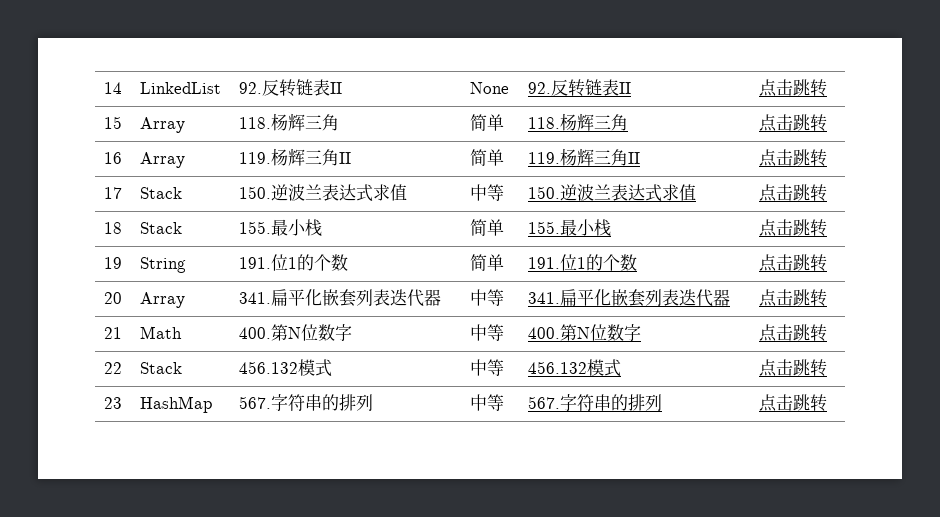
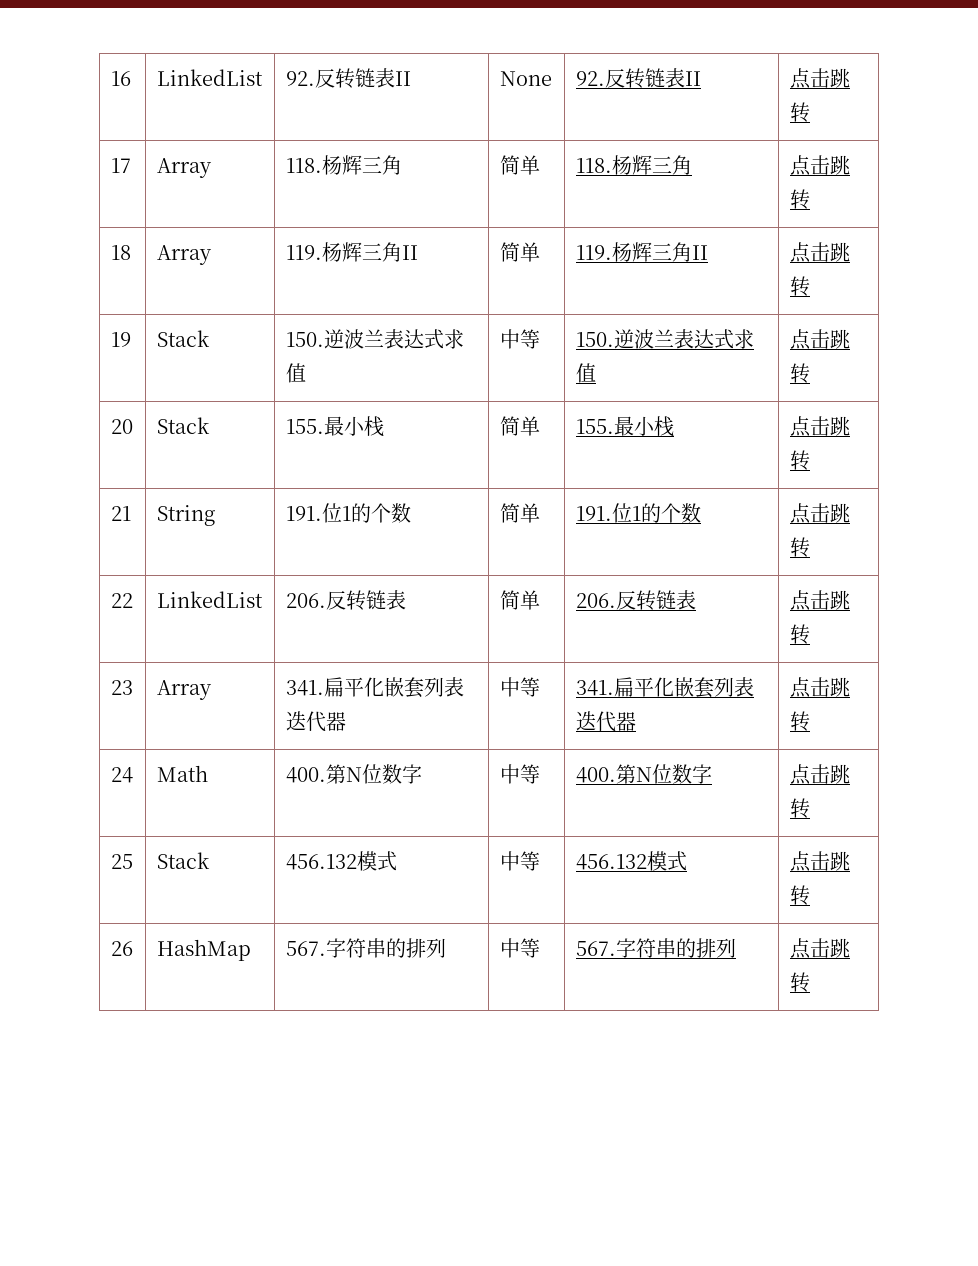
[103,82,122,94] 14 -> [110,71,131,86] 16
[103,116,122,129] 15 -> [110,158,131,173] 17
[103,152,122,164] 16 -> [110,245,131,260] 18
[103,187,122,199] 17 -> [110,332,131,347] 19
[103,222,122,234] 18 -> [110,419,133,434] 20
[103,257,122,269] 19 -> [110,506,131,521] 21
[103,292,122,304] 20 -> [110,593,133,608] [156,591,263,608] [285,590,406,611] [499,590,540,610] [575,590,696,611] [789,590,850,611] [789,624,810,645] [110,680,133,695] 22 | LinkedList | 206.反转链表 | 简单 | 206.反转链表 | 点击跳转 // 23
[103,327,122,339] 21 -> [110,767,133,783] 24
[103,362,122,374] 22 -> [110,854,133,869] 25
[103,397,122,409] 23 -> [110,941,133,956] 26

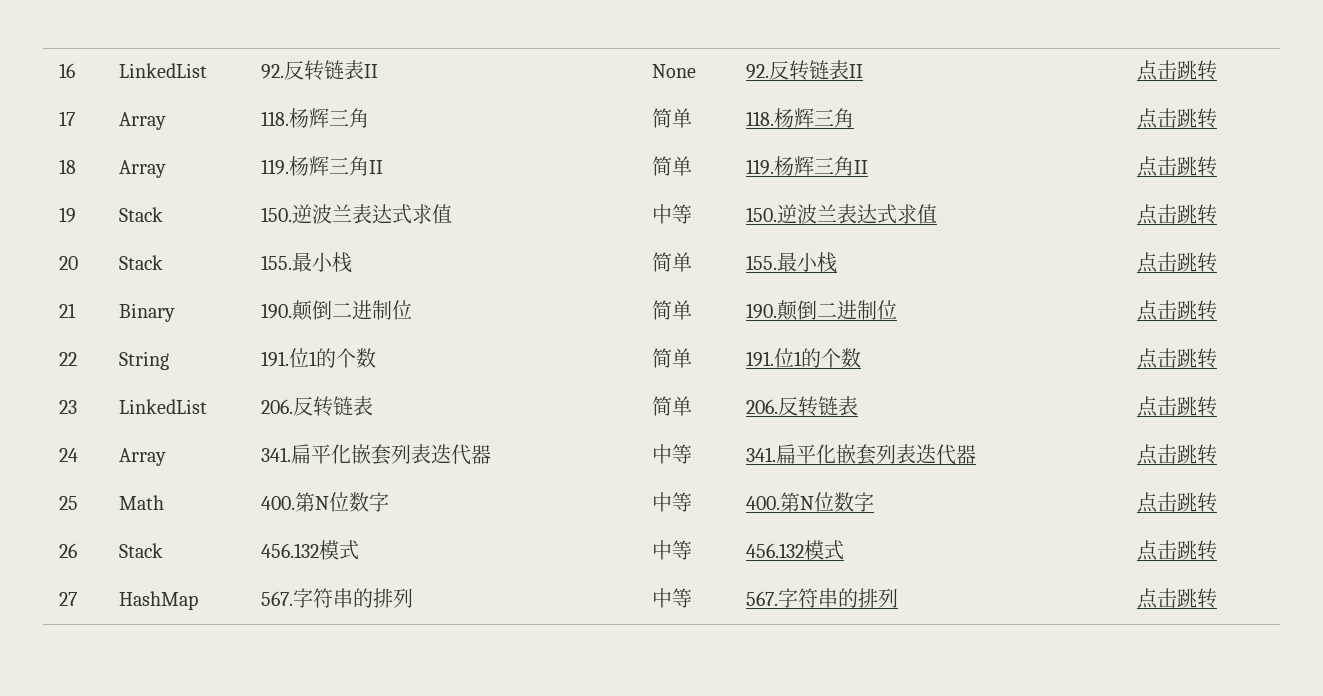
(131, 513) none -> [118,303,175,322] [260,300,412,321] [651,300,692,320] [745,300,897,321] [1136,300,1217,321] [58,352,77,366] | Binary | 190.颠倒二进制位 | 简单 | 190.颠倒二进制位 | 点击跳转 // 22
[110,593,133,608] 22 -> [58,400,77,414] 23
[110,680,133,695] 23 -> [58,448,78,462] 24
[110,767,133,783] 24 -> [58,496,78,510] 25
[110,854,133,869] 25 -> [58,543,77,558] 26
[110,941,133,956] 26 -> [58,592,77,606] 27

